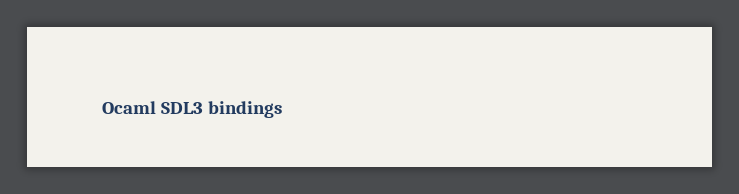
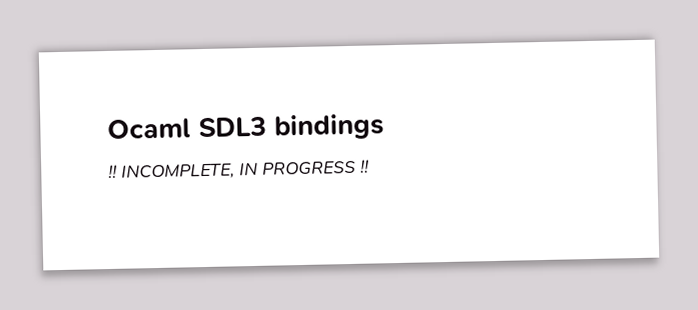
(282, 109) none -> [108,159,370,181] // !! INCOMPLETE, IN PROGRESS !!

